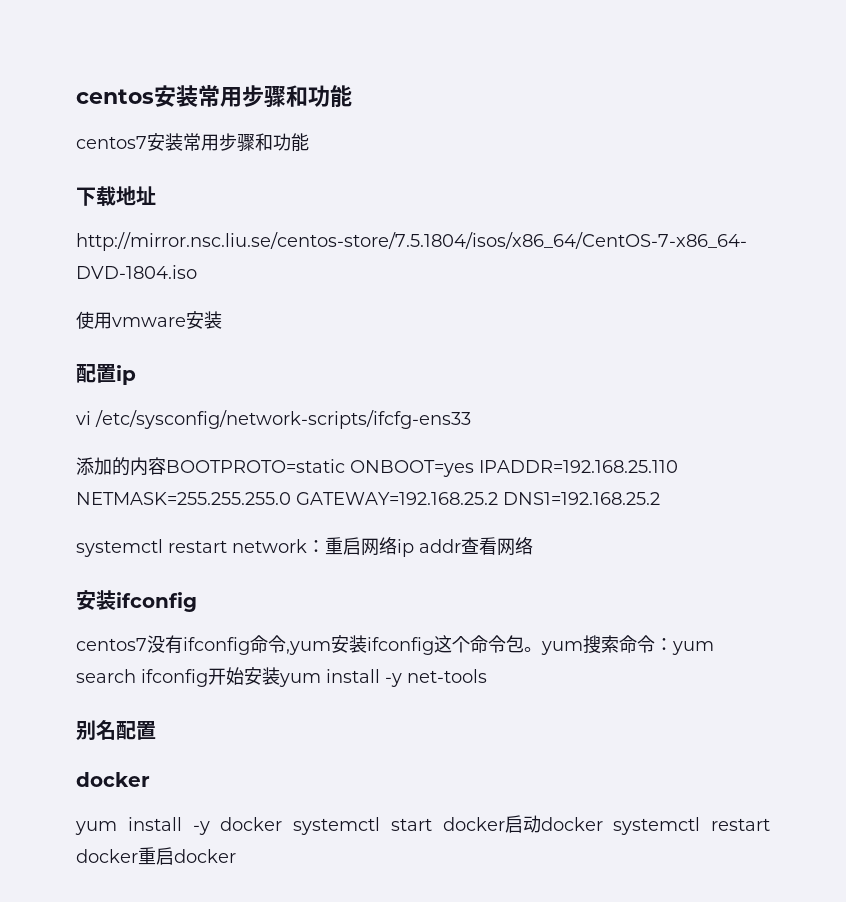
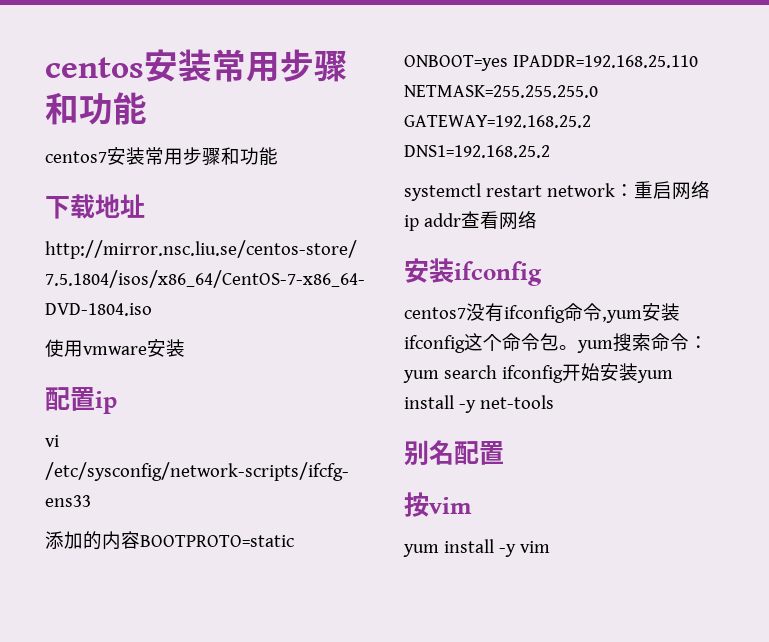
[76,772,150,787] [75,815,770,835] [76,847,236,865] docker // yum install -y docker systemctl start docker启动docker systemctl restart docker重启docker -> [404,492,472,517] [403,539,550,557] 按vim // yum install -y vim

